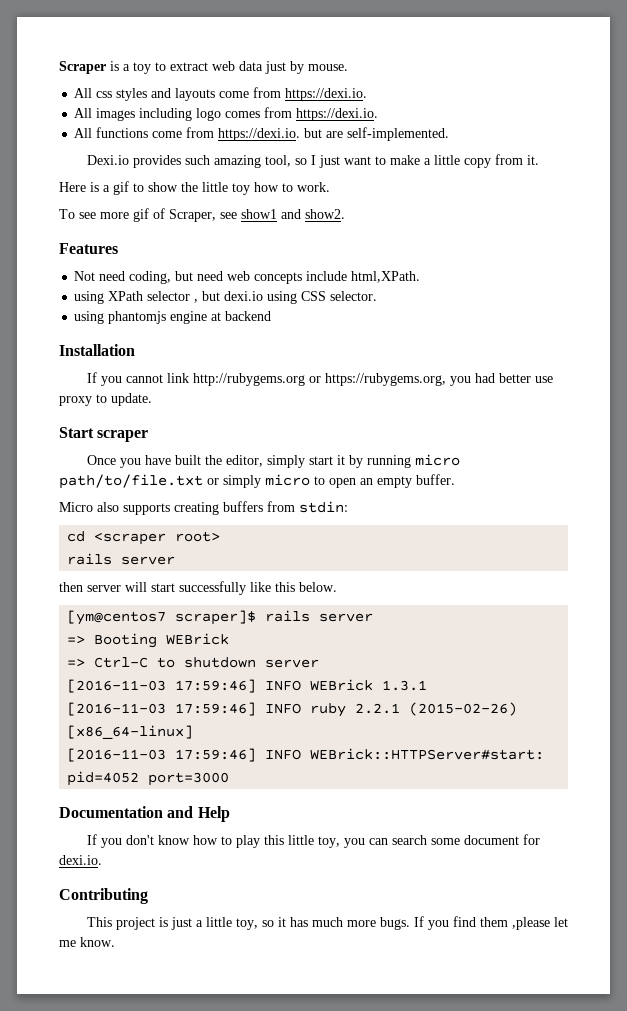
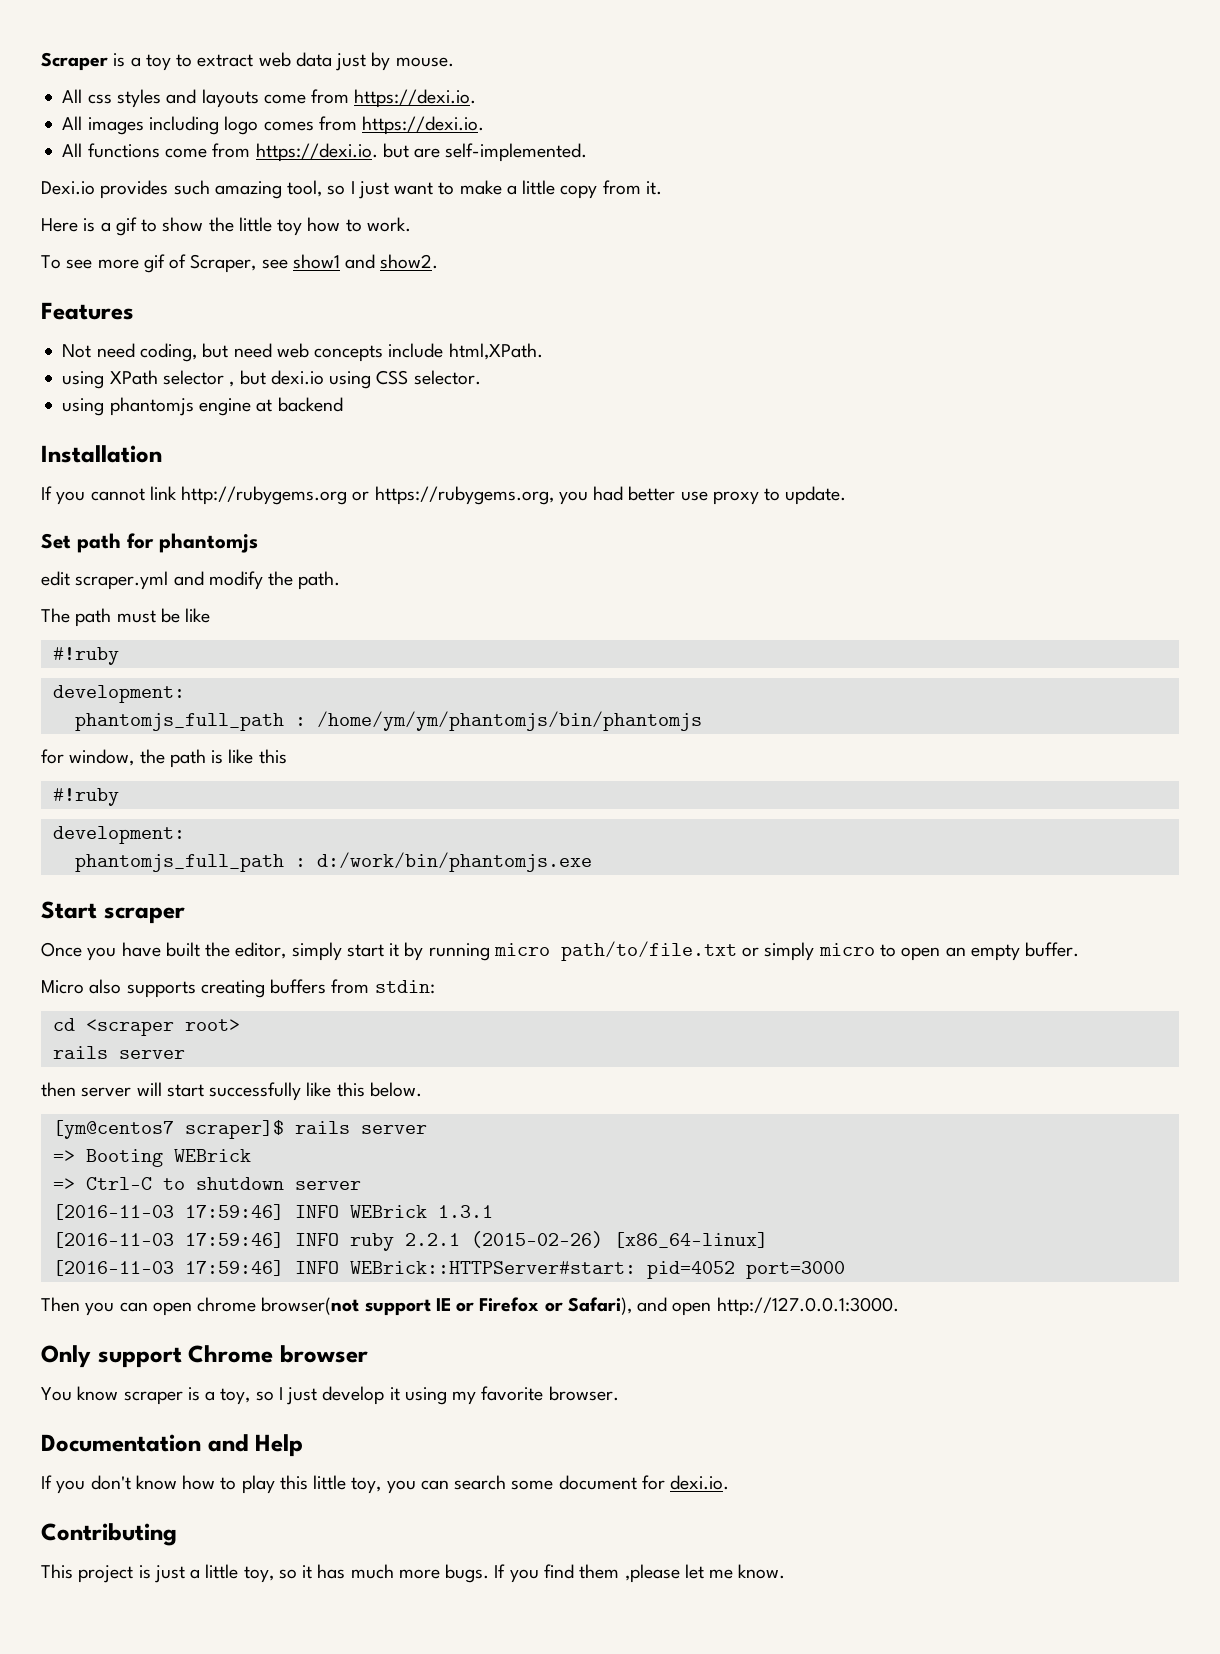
(152, 399) none -> [41,533,258,553] [41,571,341,590] [41,608,211,627] [52,647,119,665] [52,685,185,703] [74,711,702,731] [41,749,287,768] [52,788,119,806] [52,826,185,844] [74,852,592,872] // Set path for phantomjs // edit scraper.yml and modify the path. // The path must be like // #!ruby // development: // phantomjs_full_path : /home/ym/ym/phantomjs/bin/phantomjs // for window, the path is like this // #!ruby // development: // phantomjs_full_path : d:/work/bin/phantomjs.exe
(230, 779) none -> [41,1297,899,1316] [41,1345,368,1368] [41,1386,619,1405] // Then you can open chrome browser(not support IE or Firefox or Safari), and open http://127.0.0.1:3000. // Only support Chrome browser // You know scraper is a toy, so I just develop it using my favorite browser.

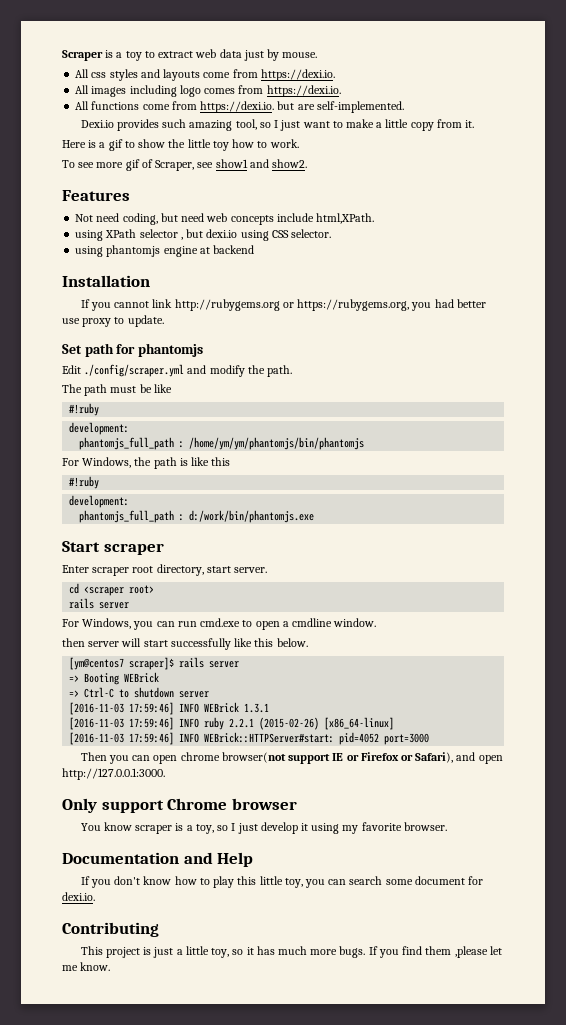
[41,571,169,590] edit scraper.yml -> [62,364,185,377] Edit ./config/scraper.yml
[41,749,135,766] for window, -> [62,457,132,468] For Windows,
[41,941,1080,961] [41,979,435,998] Once you have built the editor, simply start it by running micro path/to/file.txt or simply micro to open an empty buffer. // Micro also supports creating buffers from stdin: -> [62,564,268,576] Enter scraper root directory, start server.
(185, 1054) none -> [62,618,377,630] // For Windows, you can run cmd.exe to open a cmdline window.

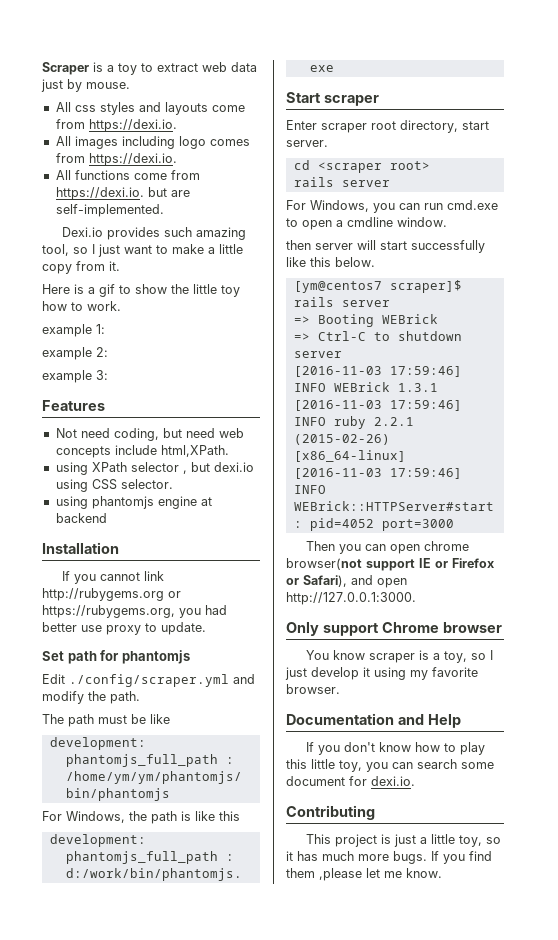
[62,159,308,171] To see more gif of Scraper, see show1 and show2. -> [42,324,105,337] [42,347,108,360] [42,370,108,383] example 1: // example 2: // example 3:
[69,403,100,416] // #!ruby -> (170, 719) none
[69,476,100,489] // #!ruby -> (240, 816) none

